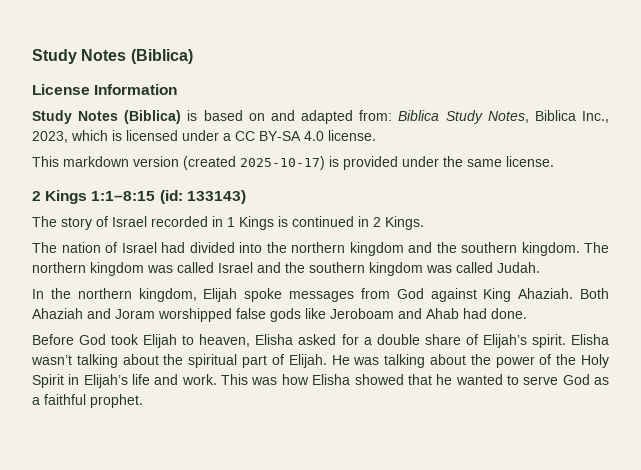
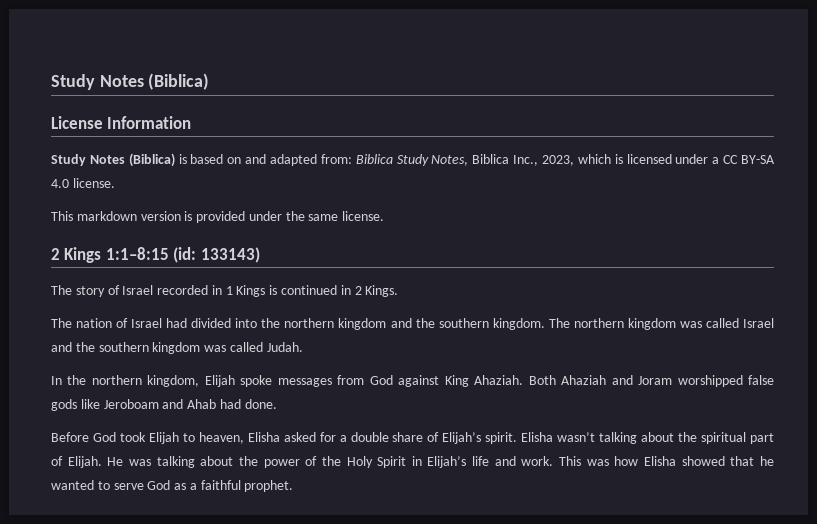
[183,156,325,170] (created 2025-10-17) -> (181, 216) none

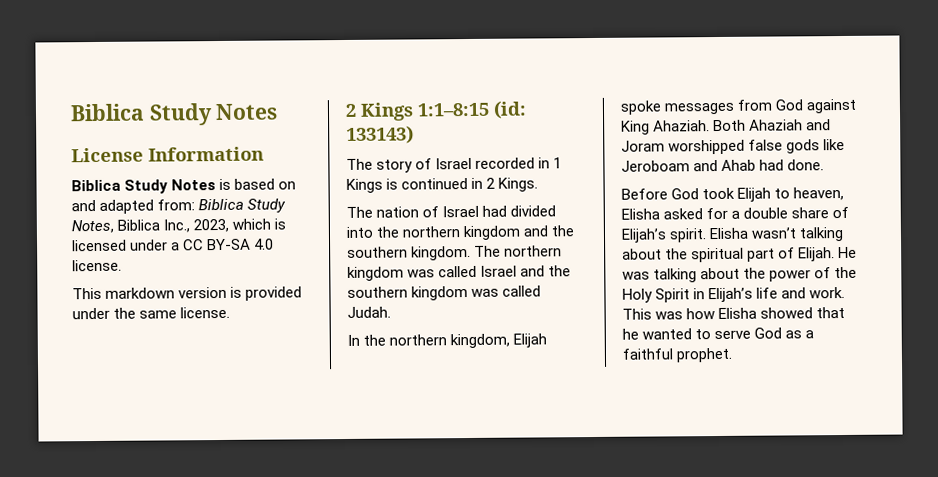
[51,73,210,90] Study Notes (Biblica) -> [70,103,279,126] Biblica Study Notes
[51,153,175,167] Study Notes (Biblica) -> [71,179,217,194] Biblica Study Notes

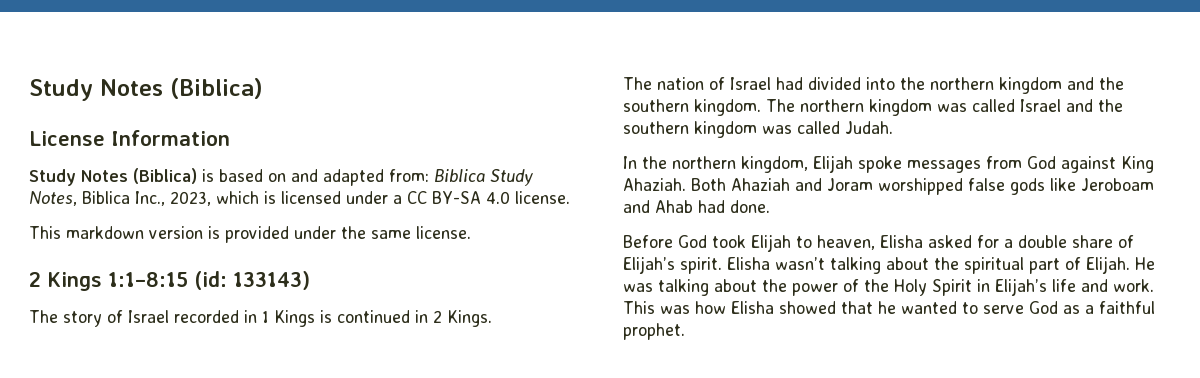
[70,103,279,126] Biblica Study Notes -> [29,78,263,101] Study Notes (Biblica)
[71,179,217,194] Biblica Study Notes -> [29,168,197,186] Study Notes (Biblica)

